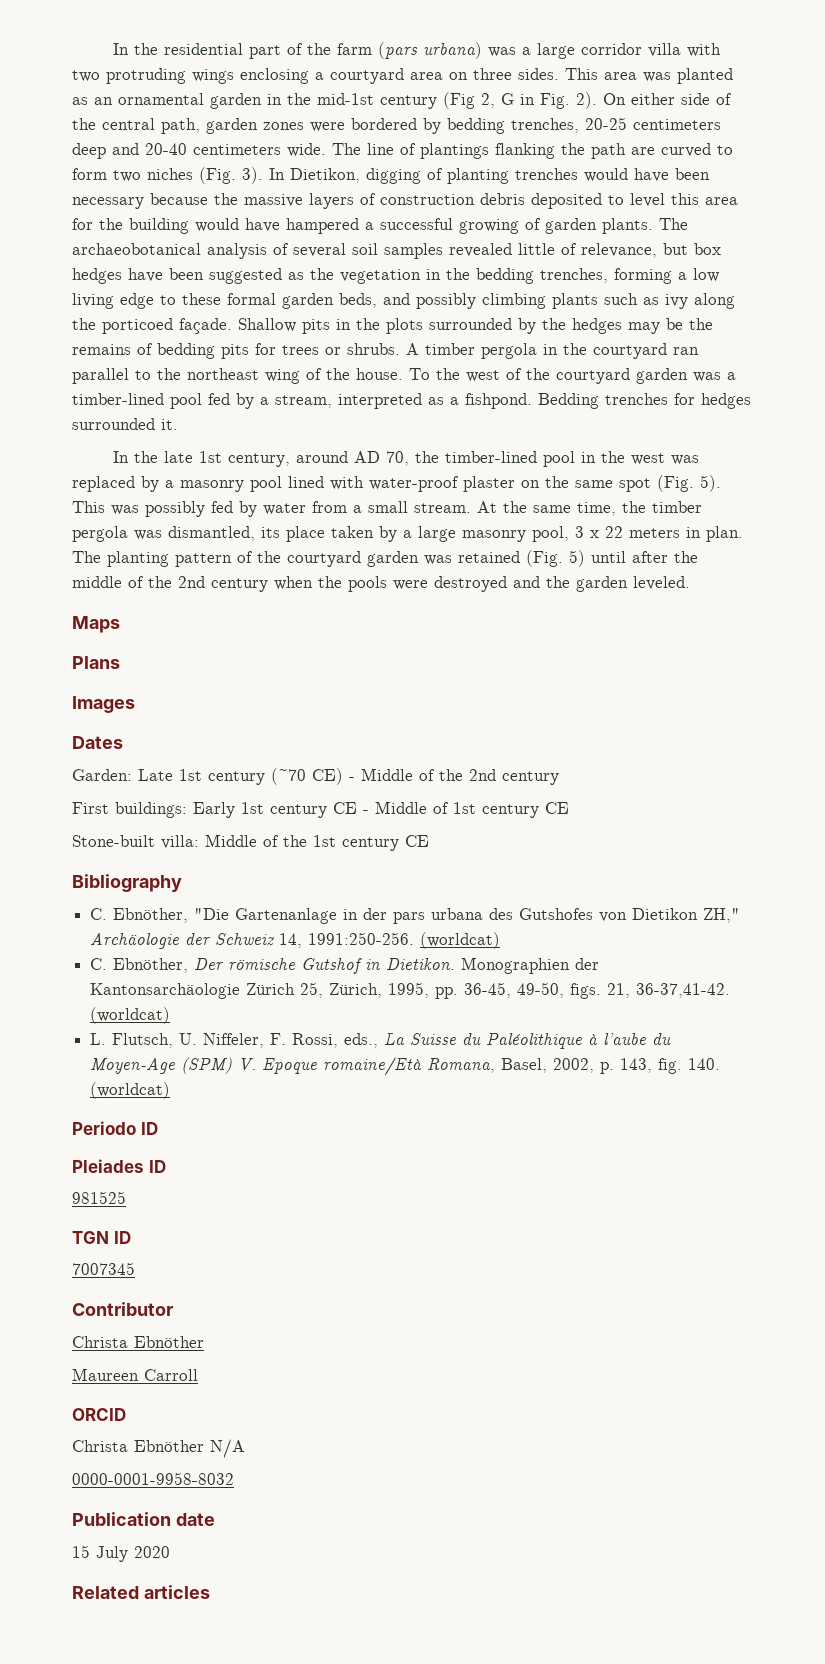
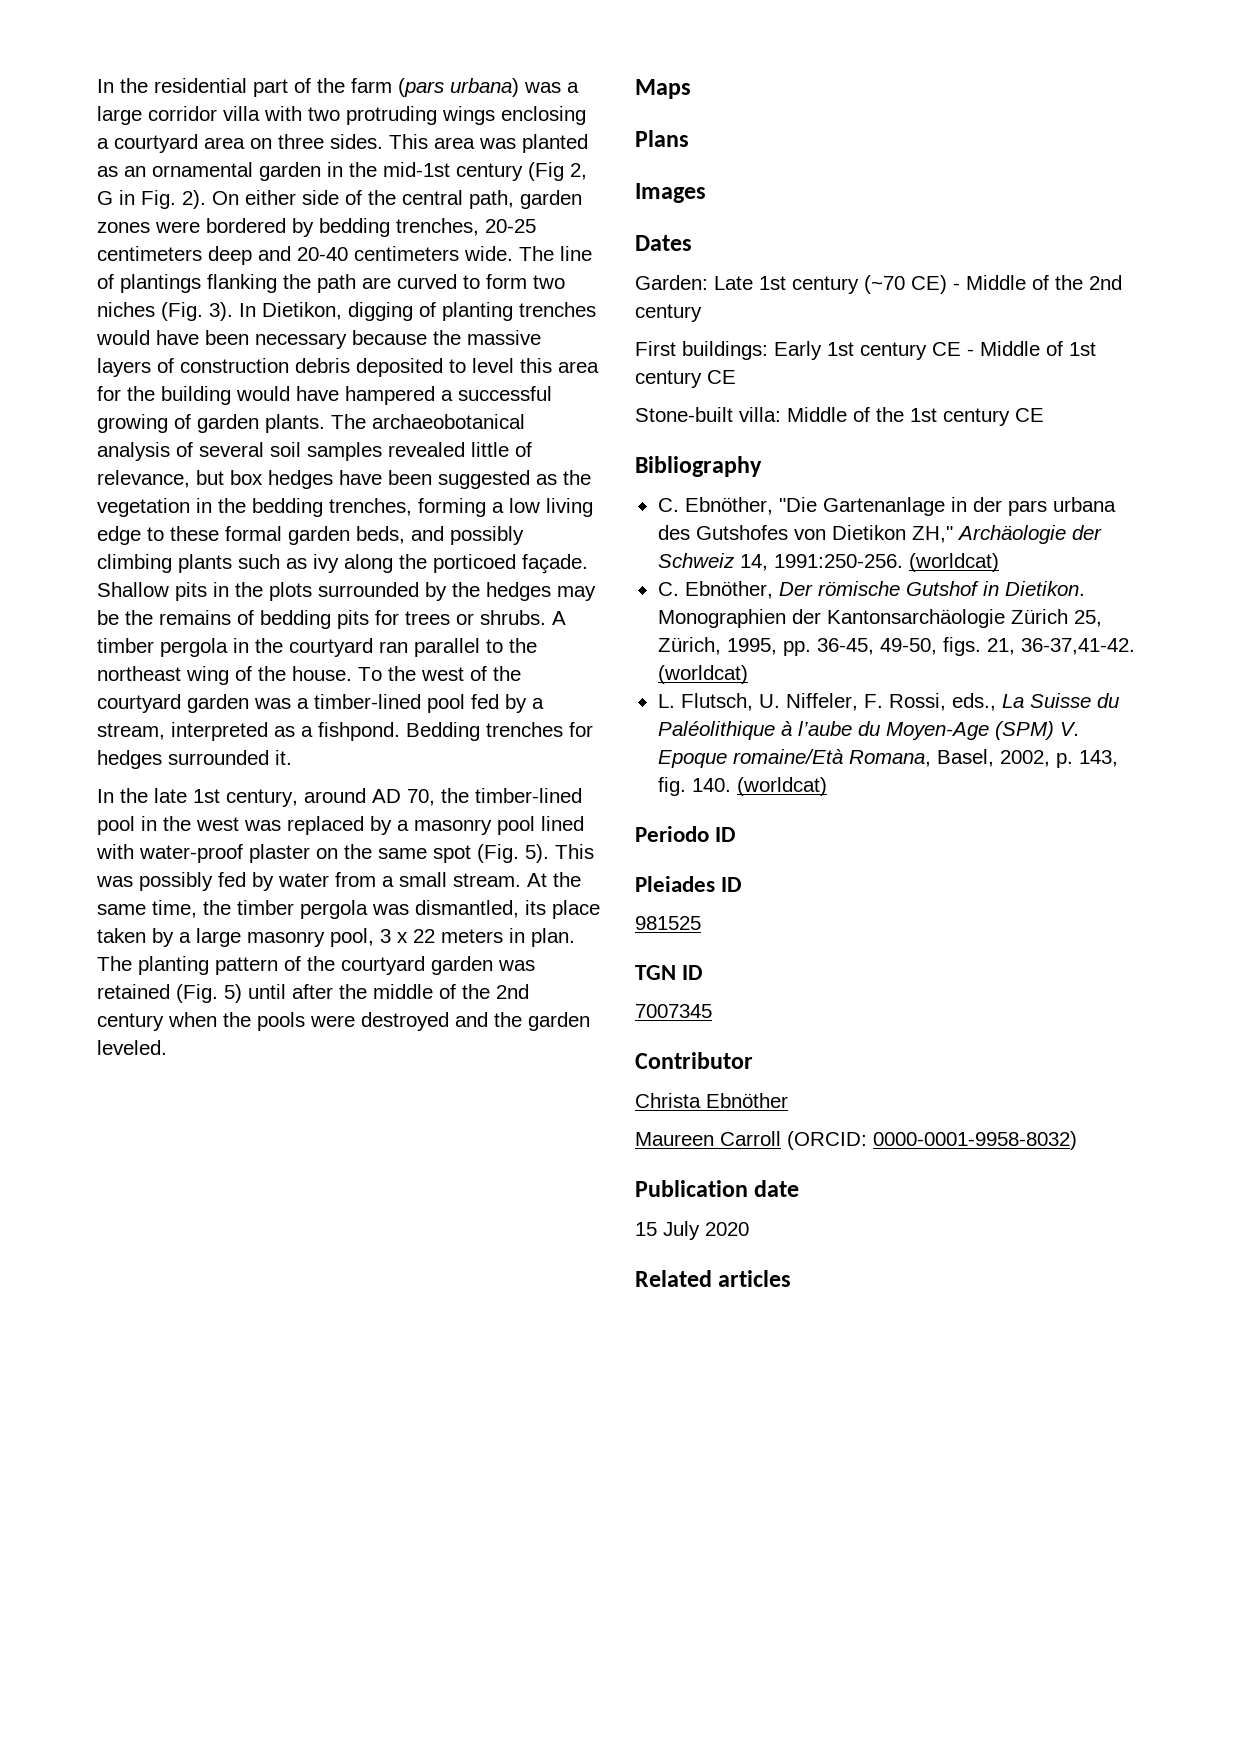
[72,1408,126,1421] [72,1439,245,1458] [72,1472,234,1485] // ORCID // Christa Ebnöther N/A // 0000-0001-9958-8032 -> [787,1131,1077,1150] (ORCID: 0000-0001-9958-8032)

